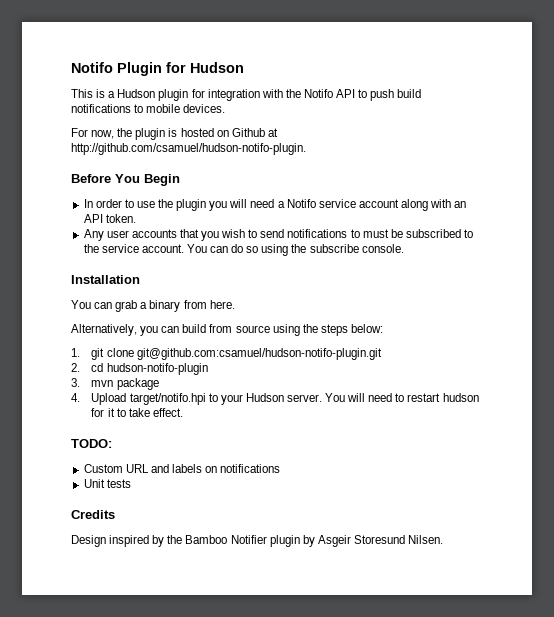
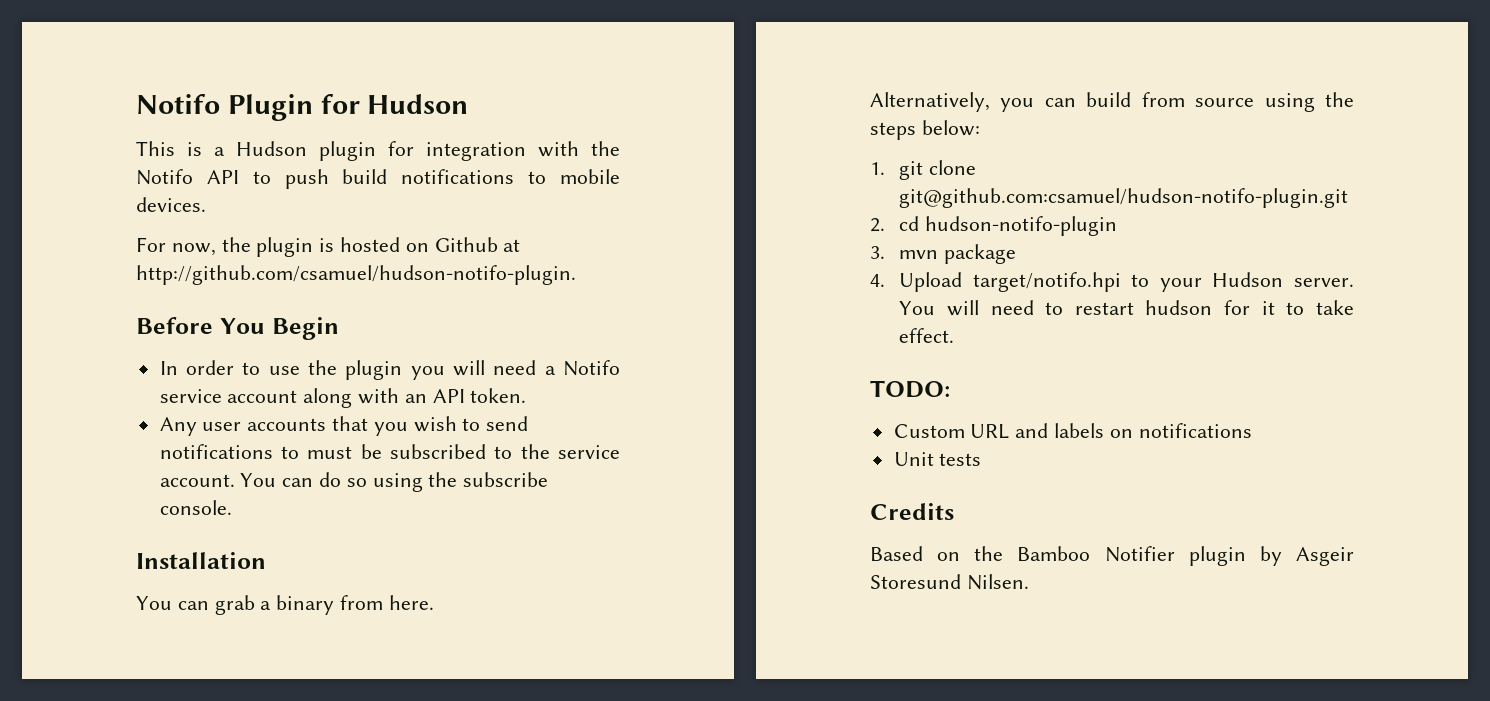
[71,535,165,547] Design inspired by -> [870,546,961,561] Based on

